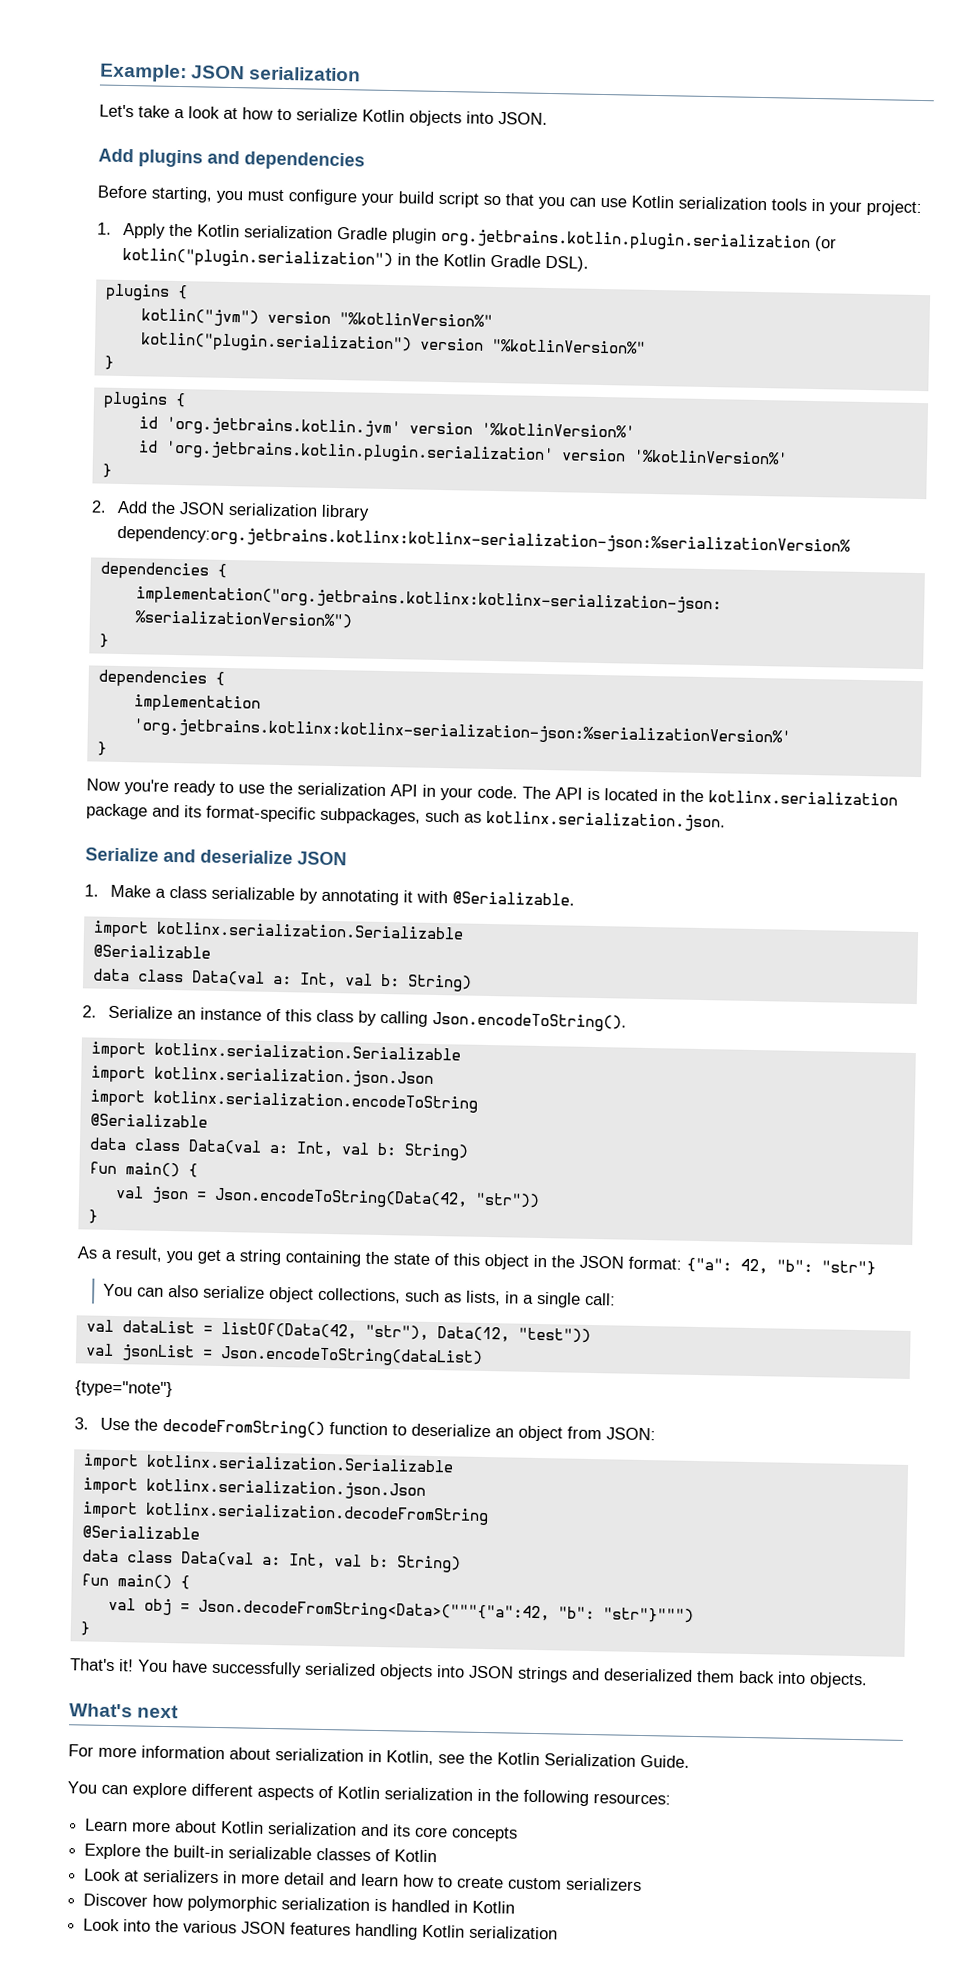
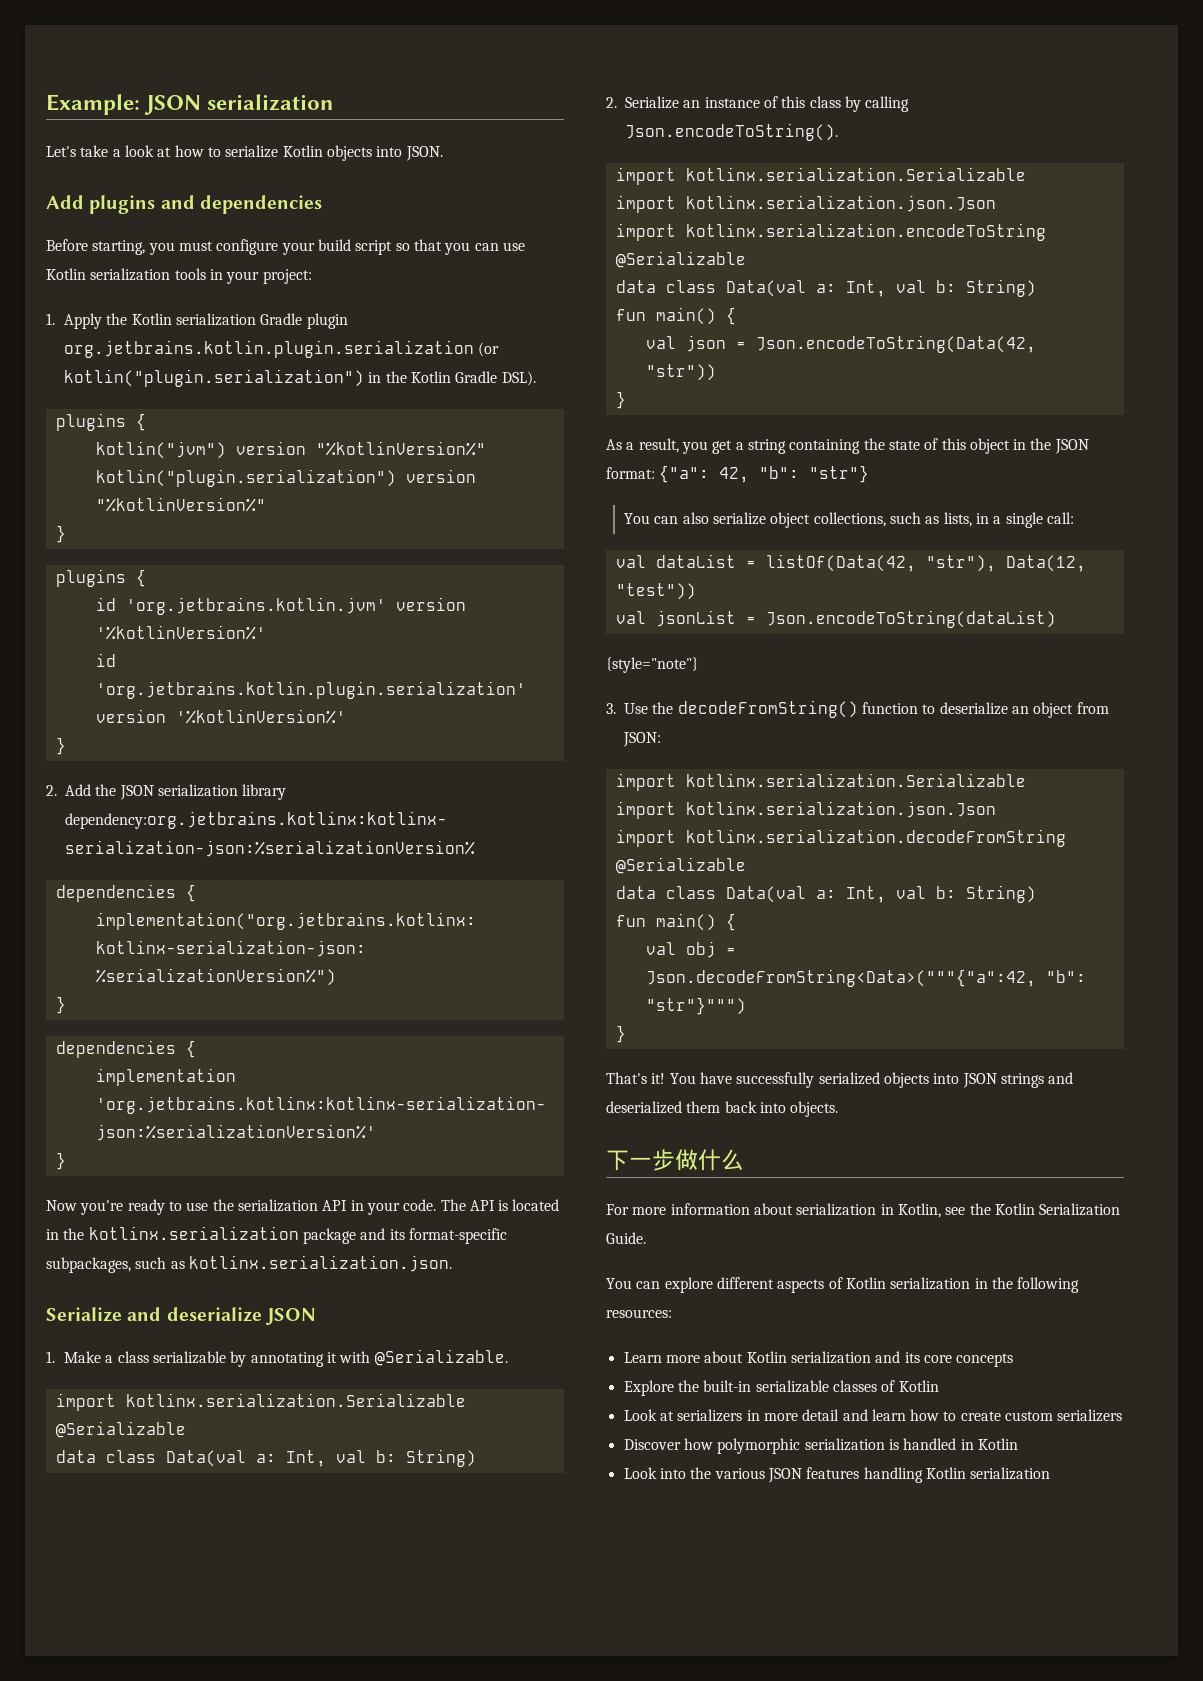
[75,1380,173,1398] {type="note"} -> [606,657,698,673] {style="note"}
[69,1703,180,1719] What's next -> [606,1149,744,1171] 下一步做什么

